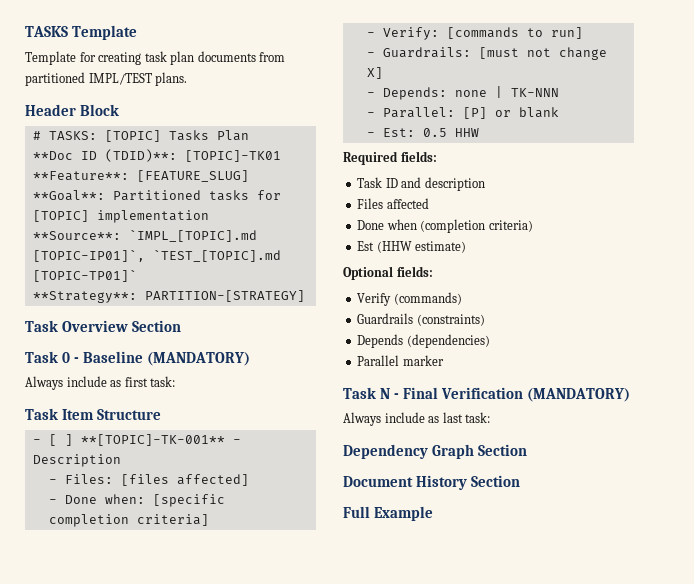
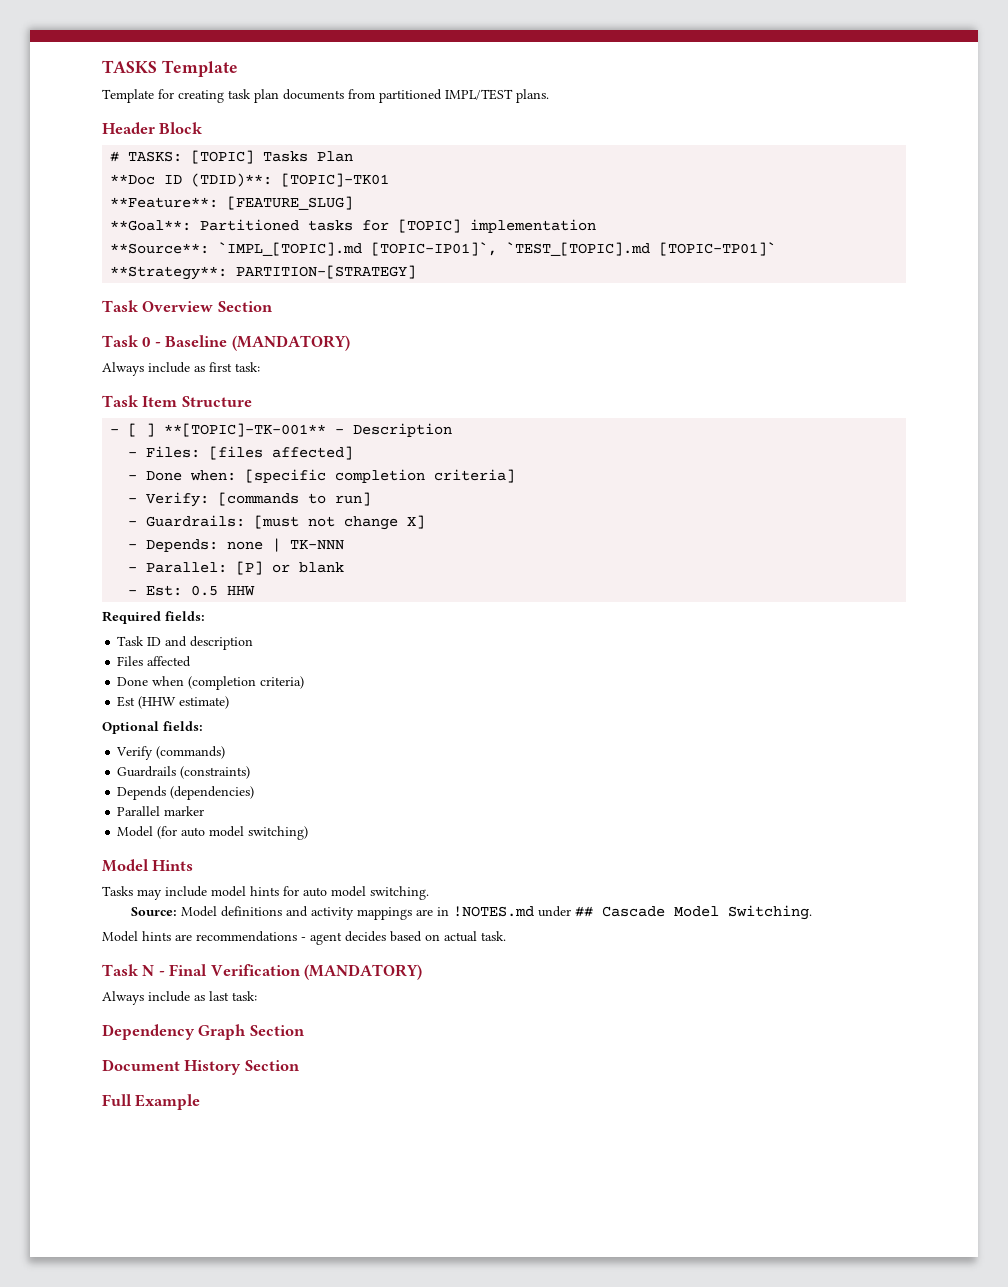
(444, 360) none -> [117,826,309,840] [102,859,194,872] [102,886,429,900] [131,905,813,920] [102,931,506,945] // Model (for auto model switching) // Model Hints // Tasks may include model hints for auto model switching. // Source: Model definitions and activity mappings are in !NOTES.md under ## Cascade Model Switching. // Model hints are recommendations - agent decides based on actual task.

